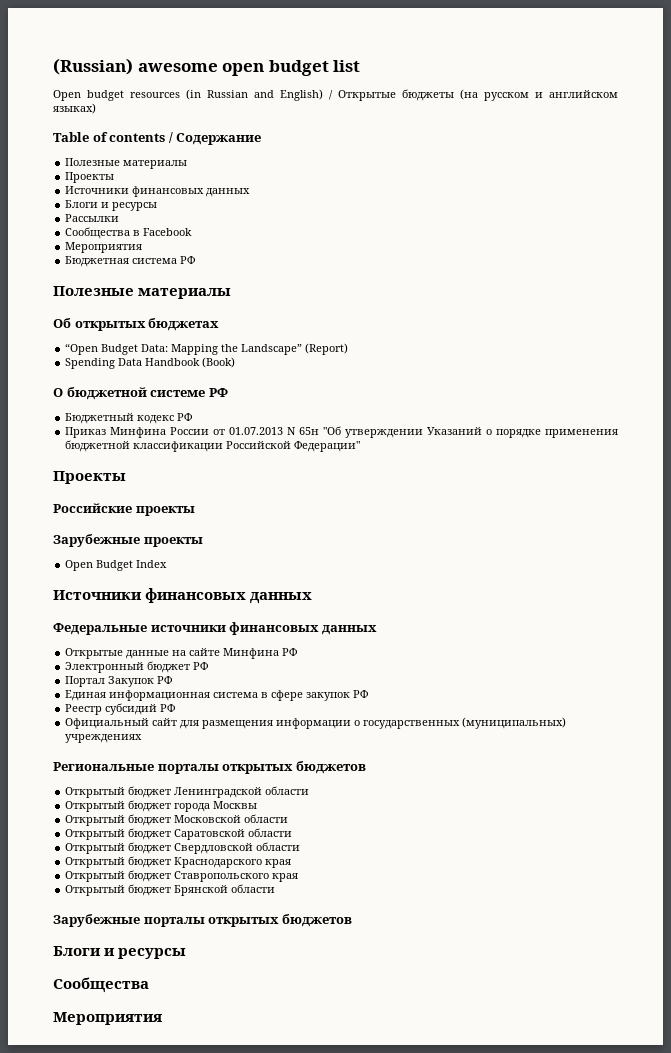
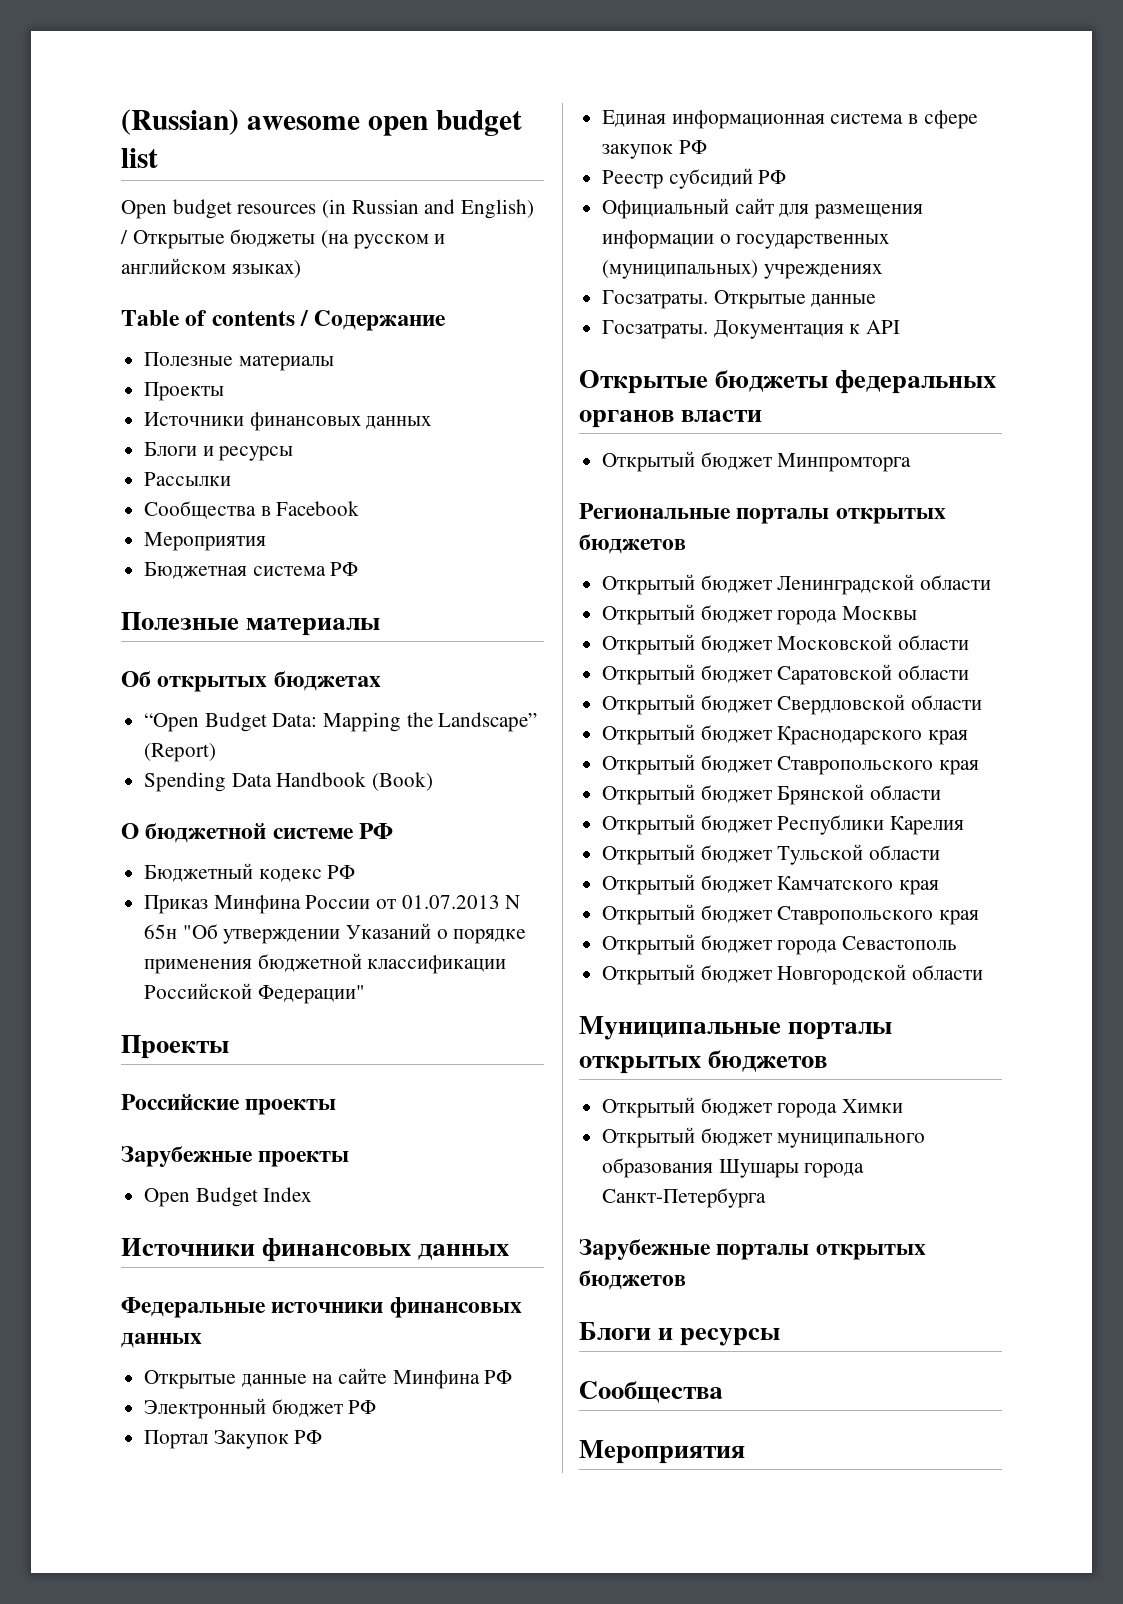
(143, 738) none -> [602,290,877,309] [602,320,901,339] [579,370,997,394] [579,410,763,428] [602,451,912,472] // Госзатраты. Открытые данные // Госзатраты. Документация к API // Открытые бюджеты федеральных органов власти // Открытый бюджет Минпромторга
(276, 888) none -> [602,814,965,835] [602,844,941,865] [602,874,940,895] [602,904,980,925] [602,934,958,955] [602,964,984,985] [579,1016,893,1040] [579,1050,828,1074] [602,1097,904,1118] [602,1127,926,1148] [602,1158,865,1178] [602,1188,767,1208] // Открытый бюджет Республики Карелия // Открытый бюджет Тульской области // Открытый бюджет Камчатского края // Открытый бюджет Ставропольского края // Открытый бюджет города Севастополь // Открытый бюджет Новгородской области // Муниципальные порталы открытых бюджетов // Открытый бюджет города Химки // Открытый бюджет муниципального образования Шушары города Санкт-Петербурга

